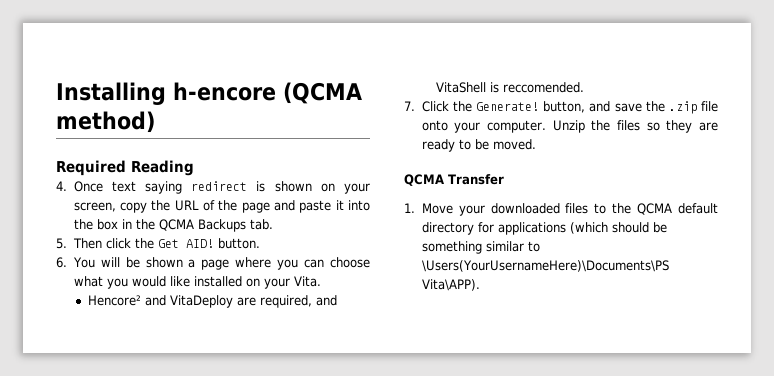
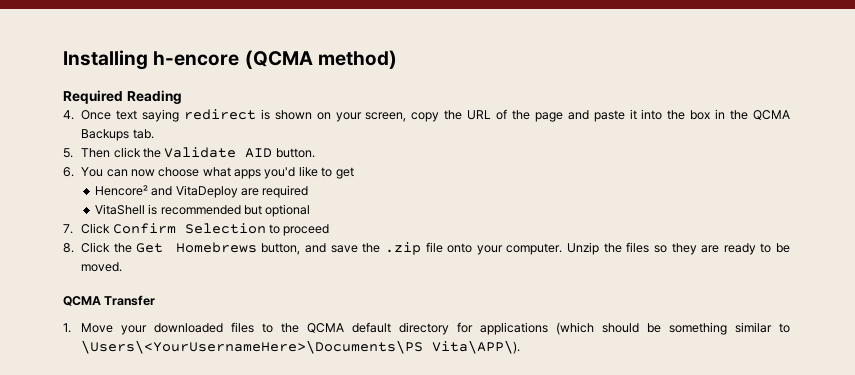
[157,239,214,248] Get AID! -> [164,147,273,158] Validate AID
[100,257,371,270] [73,276,321,289] [87,295,337,308] [435,82,584,93] [404,101,540,112] will be shown a page where you can choose what you would like installed on your Vita. // Hencore² and VitaDeploy are required, and VitaShell is reccomended. // 7. Click the Generate! -> [106,166,354,179] [94,185,309,198] [94,204,311,217] [63,223,330,236] [63,242,257,253] can now choose what apps you'd like to get // Hencore² and VitaDeploy are required // VitaShell is recommended but optional // 7. Click Confirm Selection to proceed // 8. Click the Get Homebrews
[421,260,669,272] [421,279,480,291] \Users(YourUsernameHere)\Documents\PS Vita\APP). -> [81,340,521,354] \Users\<YourUsernameHere>\Documents\PS Vita\APP\).

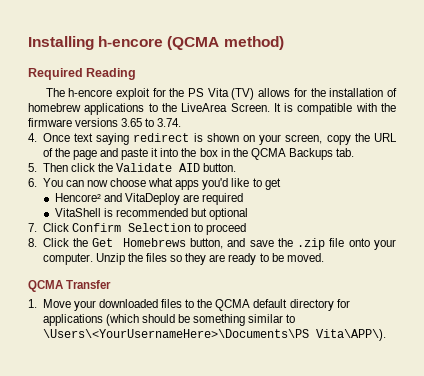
(182, 97) none -> [45,88,398,100] [28,103,397,115] [28,118,182,127] // The h-encore exploit for the PS Vita (TV) allows for the installation of homebrew applications to the LiveArea Screen. It is compatible with the firmware versions 3.65 to 3.74.

